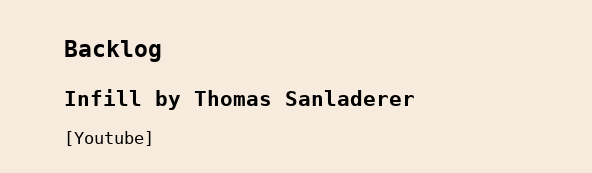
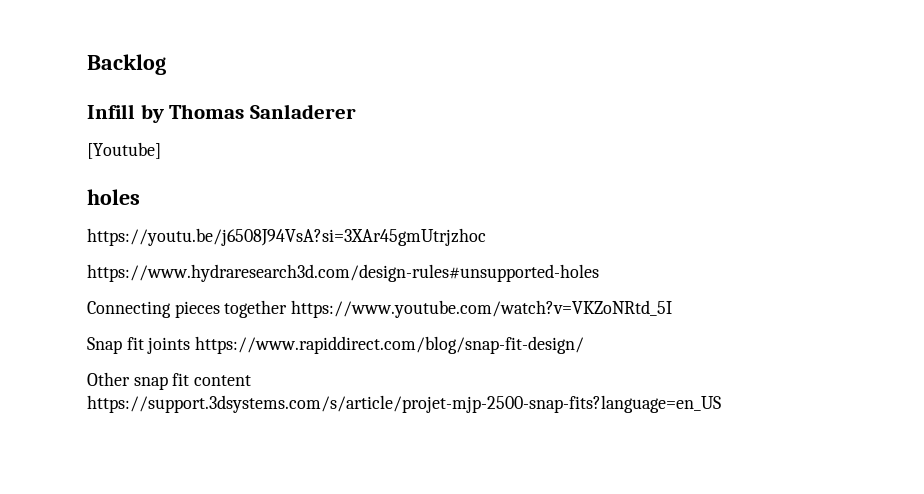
(154, 138) none -> [87,189,140,205] [87,228,486,246] [87,264,599,282] [87,300,673,318] [87,336,585,354] [87,372,252,390] [87,395,721,413] // holes // https://youtu.be/j6508J94VsA?si=3XAr45gmUtrjzhoc // https://www.hydraresearch3d.com/design-rules#unsupported-holes // Connecting pieces together https://www.youtube.com/watch?v=VKZoNRtd_5I // Snap fit joints https://www.rapiddirect.com/blog/snap-fit-design/ // Other snap fit content https://support.3dsystems.com/s/article/projet-mjp-2500-snap-fits?language=en_US

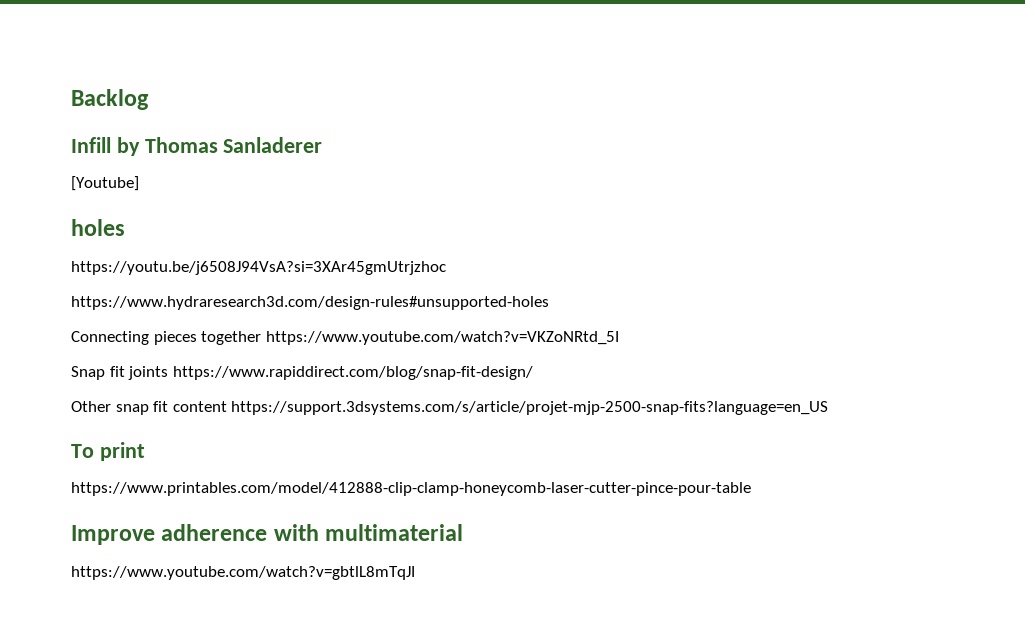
(721, 404) none -> [71,442,145,461] [71,482,751,496] [71,524,464,545] [71,566,415,580] // To print // https://www.printables.com/model/412888-clip-clamp-honeycomb-laser-cutter-pince-pour-table // Improve adherence with multimaterial // https://www.youtube.com/watch?v=gbtlL8mTqJI

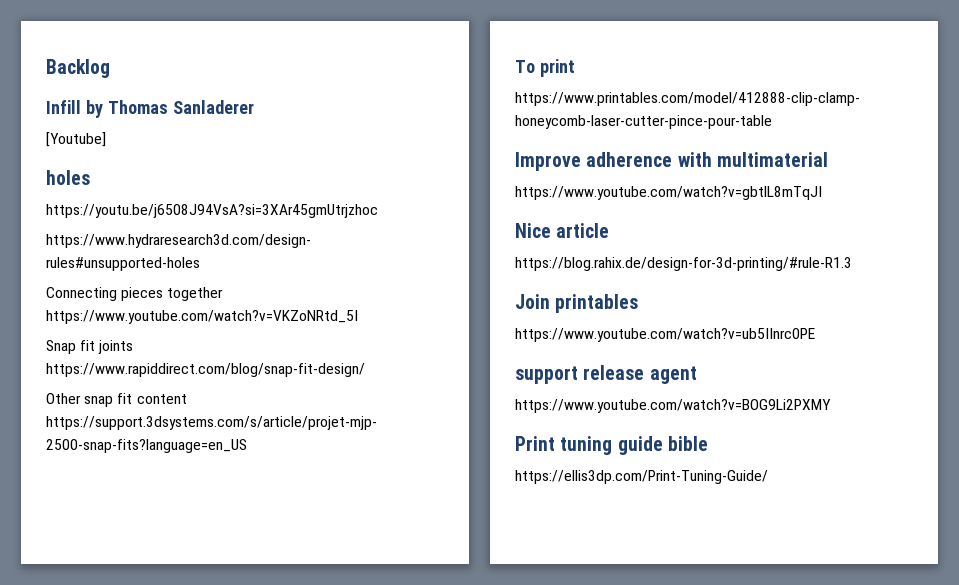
(415, 573) none -> [515,223,610,238] [515,257,852,271] [515,294,639,313] [515,328,815,342] [515,365,697,384] [515,399,831,413] [515,436,708,455] [515,470,768,484] // Nice article // https://blog.rahix.de/design-for-3d-printing/#rule-R1.3 // Join printables // https://www.youtube.com/watch?v=ub5IInrc0PE // support release agent // https://www.youtube.com/watch?v=BOG9Li2PXMY // Print tuning guide bible // https://ellis3dp.com/Print-Tuning-Guide/

